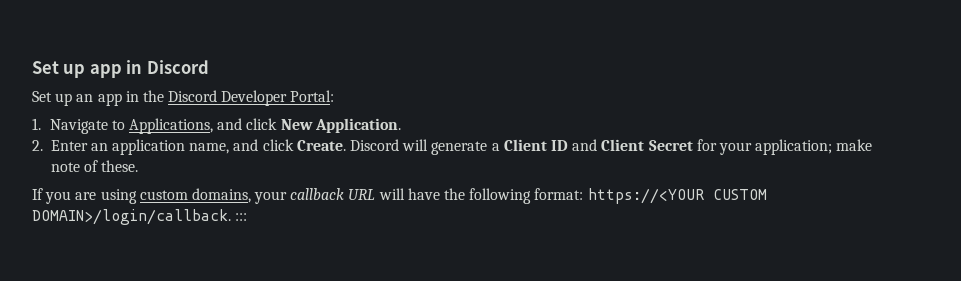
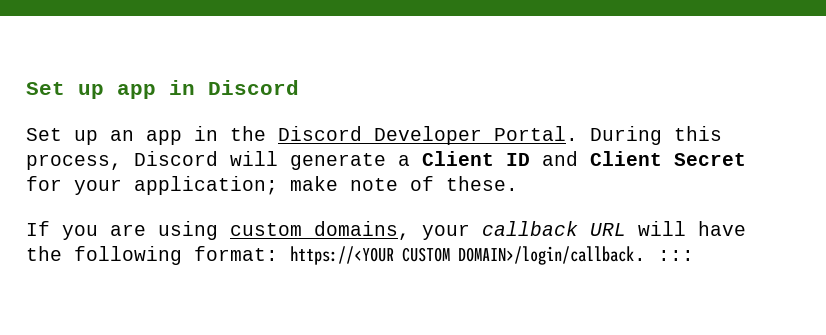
[290,90,335,102] [32,118,401,134] [32,139,346,155] Portal: // 1. Navigate to Applications, and click New Application. // 2. Enter an application name, and click Create. -> [494,126,722,145] [26,154,122,170] Portal. During this process,

